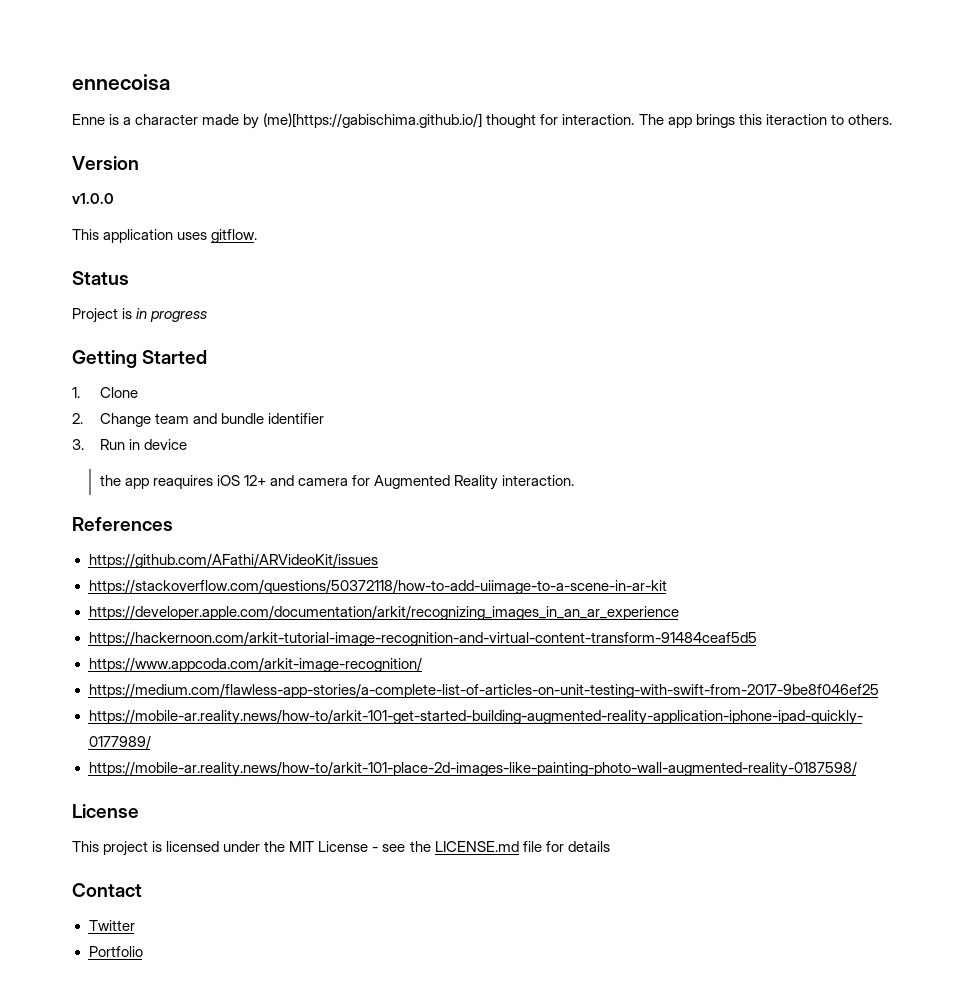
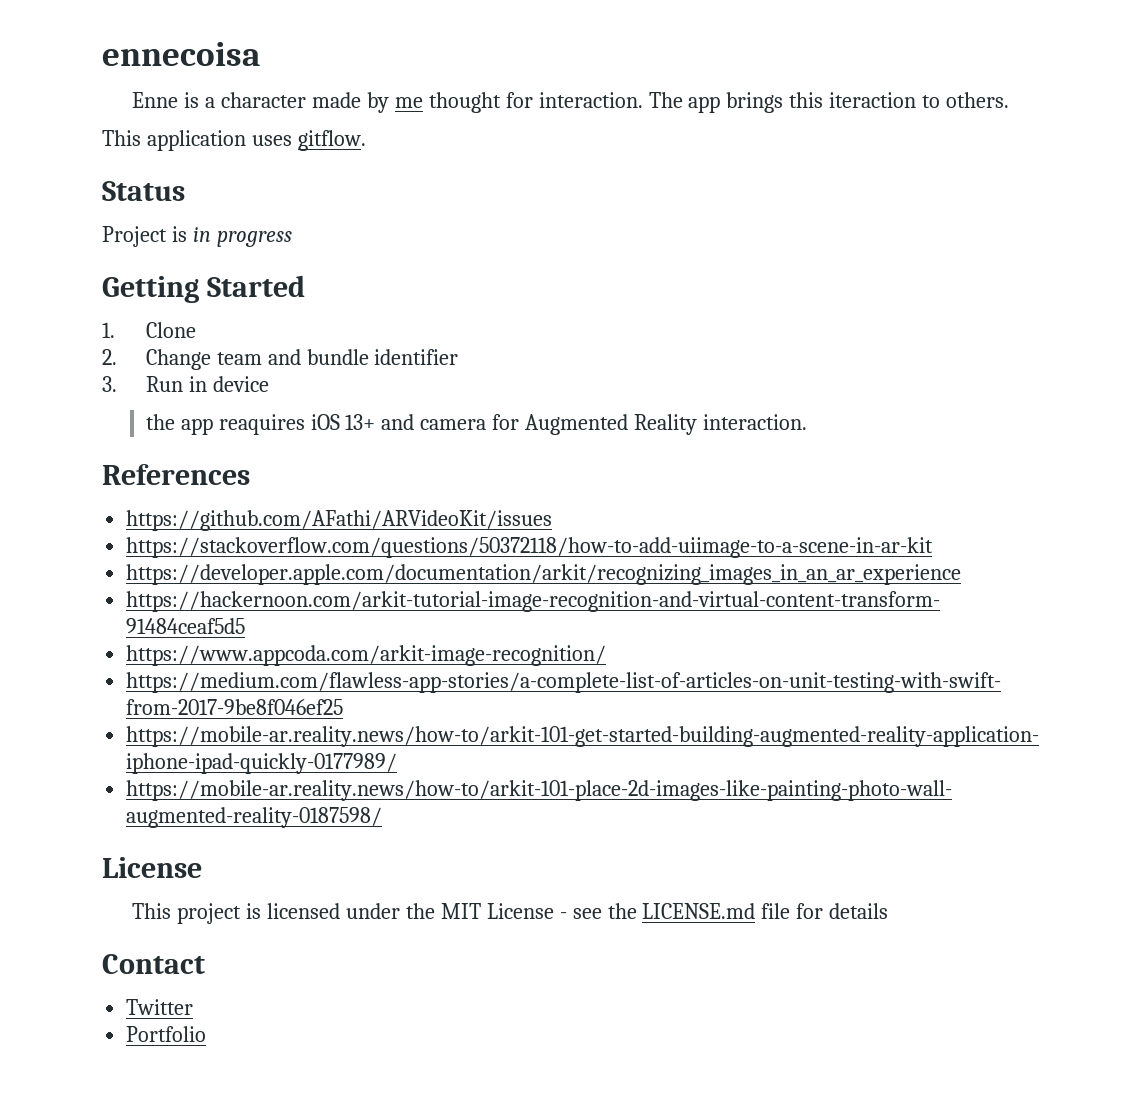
[263,113,483,128] (me)[https://gabischima.github.io/] -> [394,97,423,108] me
[72,156,139,170] [72,193,114,204] // Version // v1.0.0 -> (1010, 100) none
[243,475,266,486] 12+ -> [345,414,376,430] 13+

